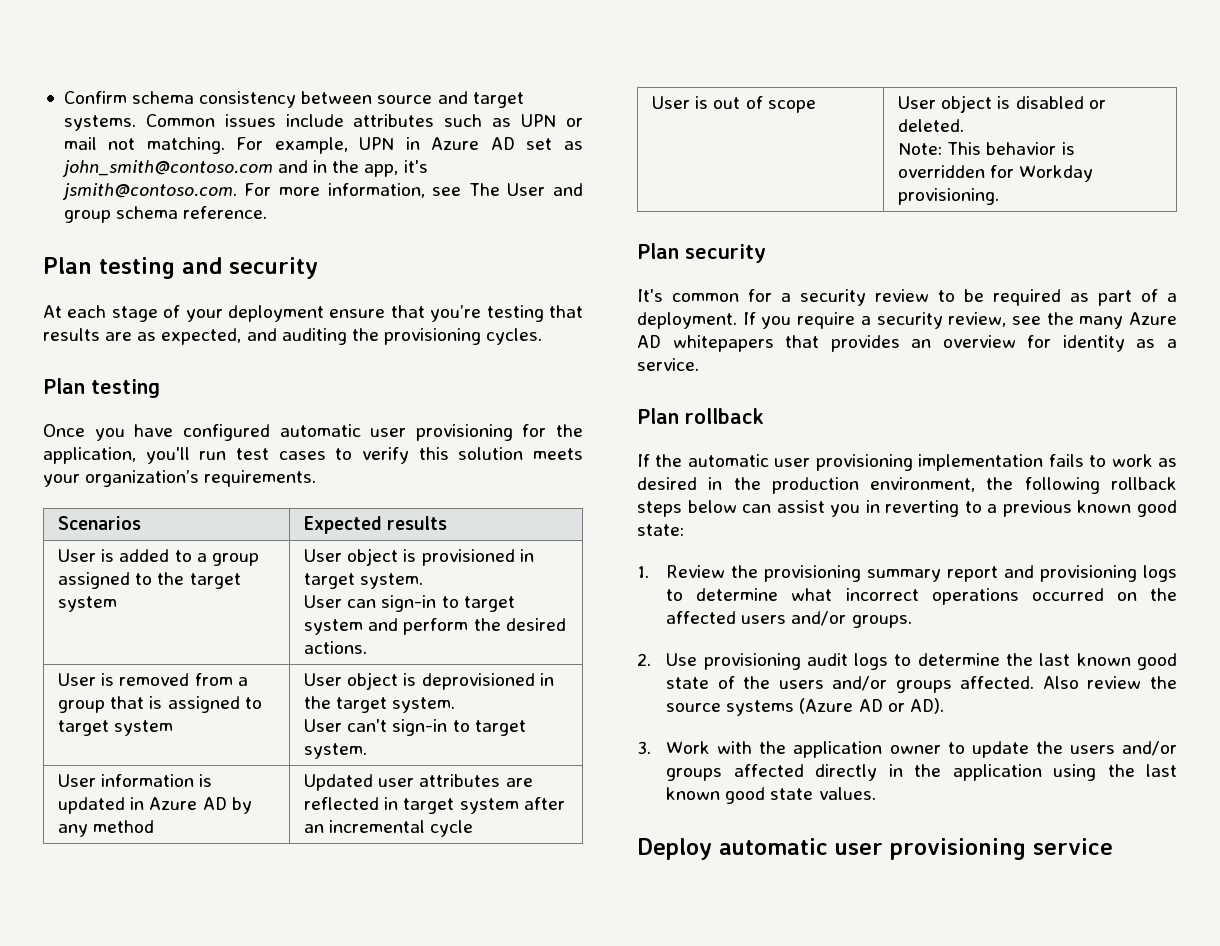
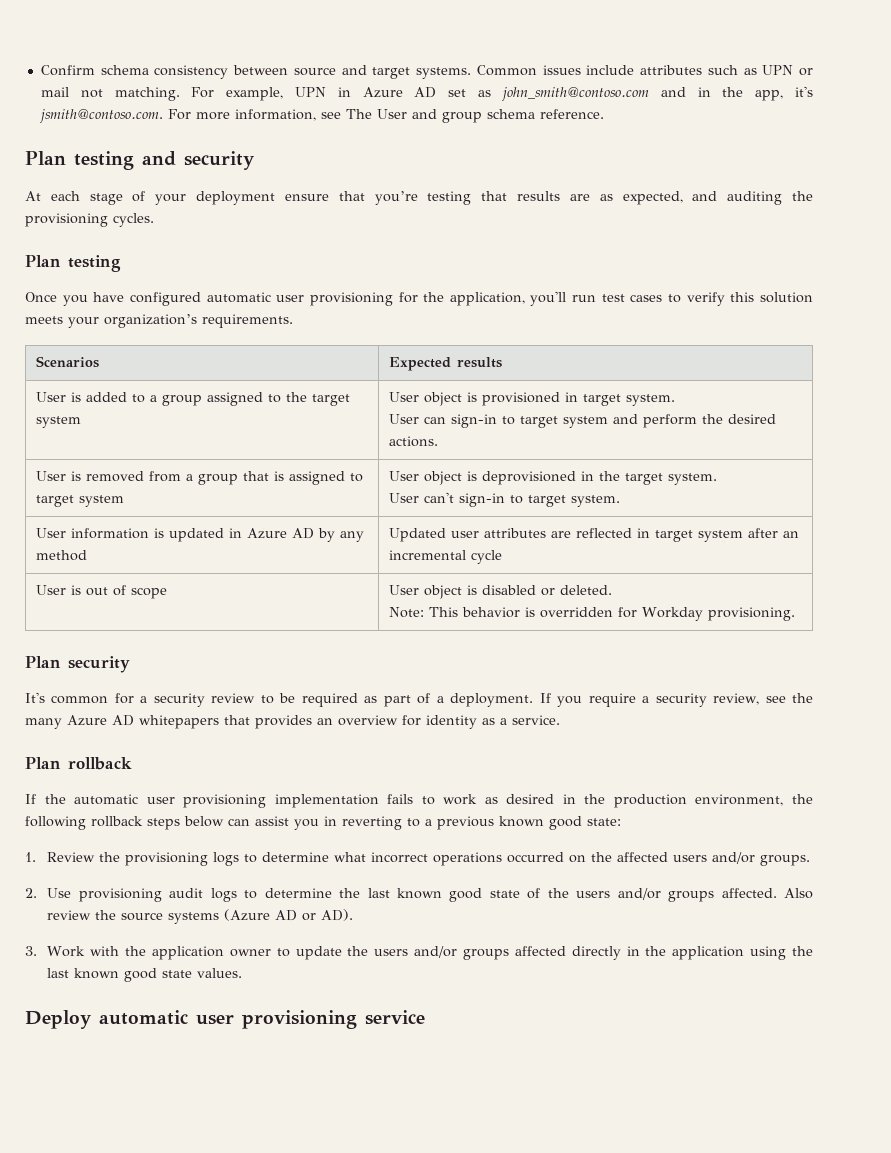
[867,565,1138,582] summary report and provisioning -> (209, 859) none

